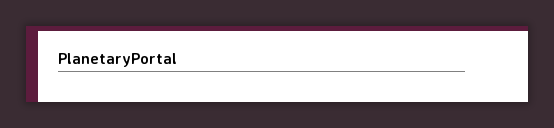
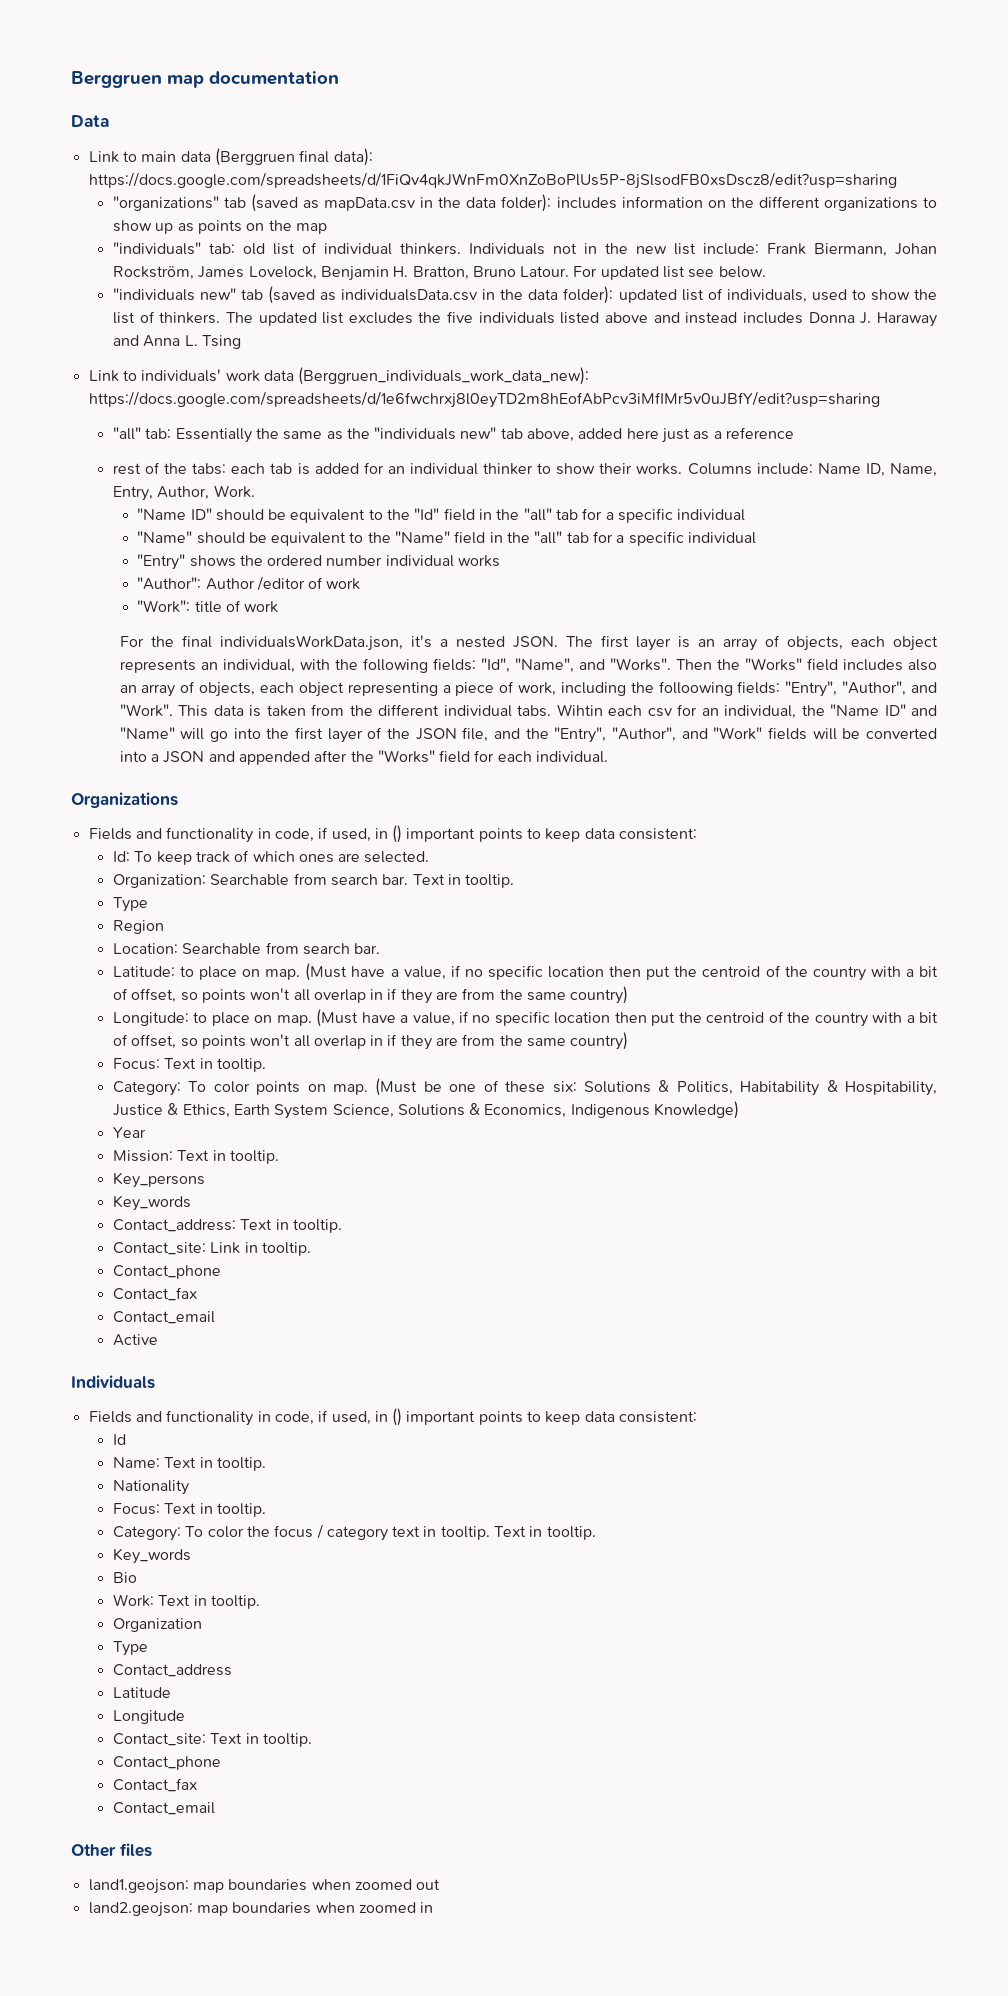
[58,53,177,67] PlanetaryPortal -> [71,71,339,88] [71,115,109,127] [88,148,373,166] [88,172,897,189] [112,194,937,212] [112,220,327,234] [112,242,938,257] [112,266,766,281] [112,286,937,304] [112,311,937,327] [112,335,241,349] [88,367,590,385] [88,391,880,408] [112,427,795,443] [112,462,937,477] [112,485,255,501] [137,508,746,523] [137,531,756,546] [137,554,501,570] [137,576,361,591] [137,600,279,613] [119,635,939,651] [119,658,938,673] [119,681,937,697] [119,704,937,719] [119,727,938,743] [119,750,609,765] [71,792,178,808] [88,825,698,843] [112,850,430,865] [112,873,515,888] [112,897,148,912] [112,920,164,934] [112,942,381,955] [112,963,939,981] [112,986,629,1004] [112,1009,939,1027] [112,1032,629,1050] [112,1058,266,1072] [112,1078,937,1096] [112,1101,740,1119] [112,1127,146,1138] [112,1150,279,1164] [112,1172,205,1188] [112,1195,191,1211] [112,1219,342,1233] [112,1242,311,1256] [112,1265,221,1279] [112,1287,197,1301] [112,1311,215,1324] [112,1334,158,1346] [71,1375,155,1389] [88,1408,698,1426] [112,1434,126,1445] [112,1457,266,1471] [112,1480,189,1495] [112,1503,266,1517] [112,1524,596,1541] [112,1548,191,1564] [112,1572,137,1583] [112,1594,260,1609] [112,1618,202,1632] [112,1641,148,1656] [112,1664,232,1677] [112,1687,171,1698] [112,1710,185,1724] [112,1733,312,1747] [112,1756,221,1770] [112,1778,197,1792] [112,1802,215,1815] [71,1843,152,1857] [88,1879,441,1894] [88,1902,434,1917] Berggruen map documentation // Data // Link to main data (Berggruen final data): https://docs.google.com/spreadsheets/d/1FiQv4qkJWnFm0XnZoBoPlUs5P-8jSlsodFB0xsDscz8/edit?usp=sharing // "organizations" tab (saved as mapData.csv in the data folder): includes information on the different organizations to show up as points on the map // "individuals" tab: old list of individual thinkers. Individuals not in the new list include: Frank Biermann, Johan Rockström, James Lovelock, Benjamin H. Bratton, Bruno Latour. For updated list see below. // "individuals new" tab (saved as individualsData.csv in the data folder): updated list of individuals, used to show the list of thinkers. The updated list excludes the five individuals listed above and instead includes Donna J. Haraway and Anna L. Tsing // Link to individuals' work data (Berggruen_individuals_work_data_new): https://docs.google.com/spreadsheets/d/1e6fwchrxj8l0eyTD2m8hEofAbPcv3iMfIMr5v0uJBfY/edit?usp=sharing // "all" tab: Essentially the same as the "individuals new" tab above, added here just as a reference // rest of the tabs: each tab is added for an individual thinker to show their works. Columns include: Name ID, Name, Entry, Author, Work. // "Name ID" should be equivalent to the "Id" field in the "all" tab for a specific individual // "Name" should be equivalent to the "Name" field in the "all" tab for a specific individual // "Entry" shows the ordered number individual works // "Author": Author /editor of work // "Work": title of work // For the final individualsWorkData.json, it's a nested JSON. The first layer is an array of objects, each object represents an individual, with the following fields: "Id", "Name", and "Works". Then the "Works" field includes also an array of objects, each object representing a piece of work, including the folloowing fields: "Entry", "Author", and "Work". This data is taken from the different individual tabs. Wihtin each csv for an individual, the "Name ID" and "Name" will go into the first layer of the JSON file, and the "Entry", "Author", and "Work" fields will be converted into a JSON and appended after the "Works" field for each individual. // Organizations // Fields and functionality in code, if used, in () important points to keep data consistent: // Id: To keep track of which ones are selected. // Organization: Searchable from search bar. Text in tooltip. // Type // Region // Location: Searchable from search bar. // Latitude: to place on map. (Must have a value, if no specific location then put the centroid of the country with a bit of offset, so points won't all overlap in if they are from the same country) // Longitude: to place on map. (Must have a value, if no specific location then put the centroid of the country with a bit of offset, so points won't all overlap in if they are from the same country) // Focus: Text in tooltip. // Category: To color points on map. (Must be one of these six: Solutions & Politics, Habitability & Hospitability, Justice & Ethics, Earth System Science, Solutions & Economics, Indigenous Knowledge) // Year // Mission: Text in tooltip. // Key_persons // Key_words // Contact_address: Text in tooltip. // Contact_site: Link in tooltip. // Contact_phone // Contact_fax // Contact_email // Active // Individuals // Fields and functionality in code, if used, in () important points to keep data consistent: // Id // Name: Text in tooltip. // Nationality // Focus: Text in tooltip. // Category: To color the focus / category text in tooltip. Text in tooltip. // Key_words // Bio // Work: Text in tooltip. // Organization // Type // Contact_address // Latitude // Longitude // Contact_site: Text in tooltip. // Contact_phone // Contact_fax // Contact_email // Other files // land1.geojson: map boundaries when zoomed out // land2.geojson: map boundaries when zoomed in

